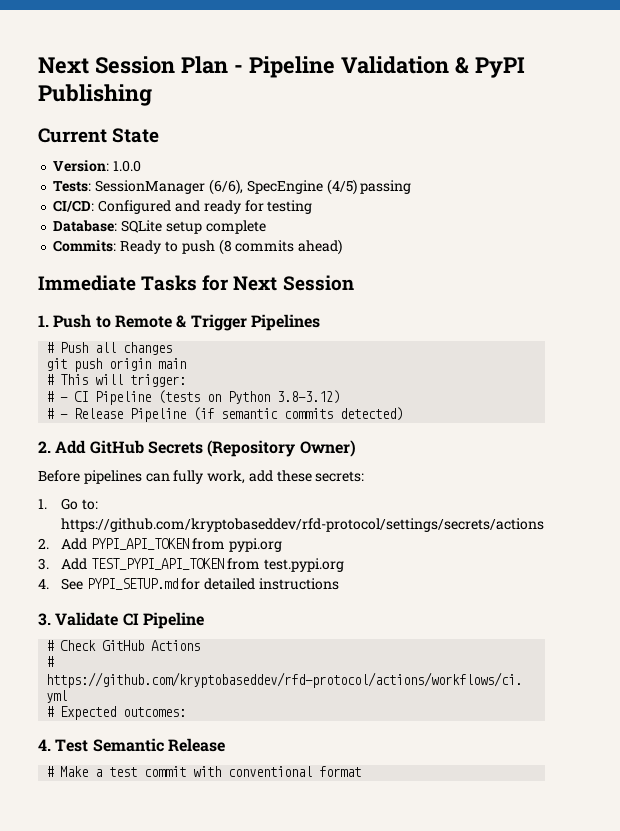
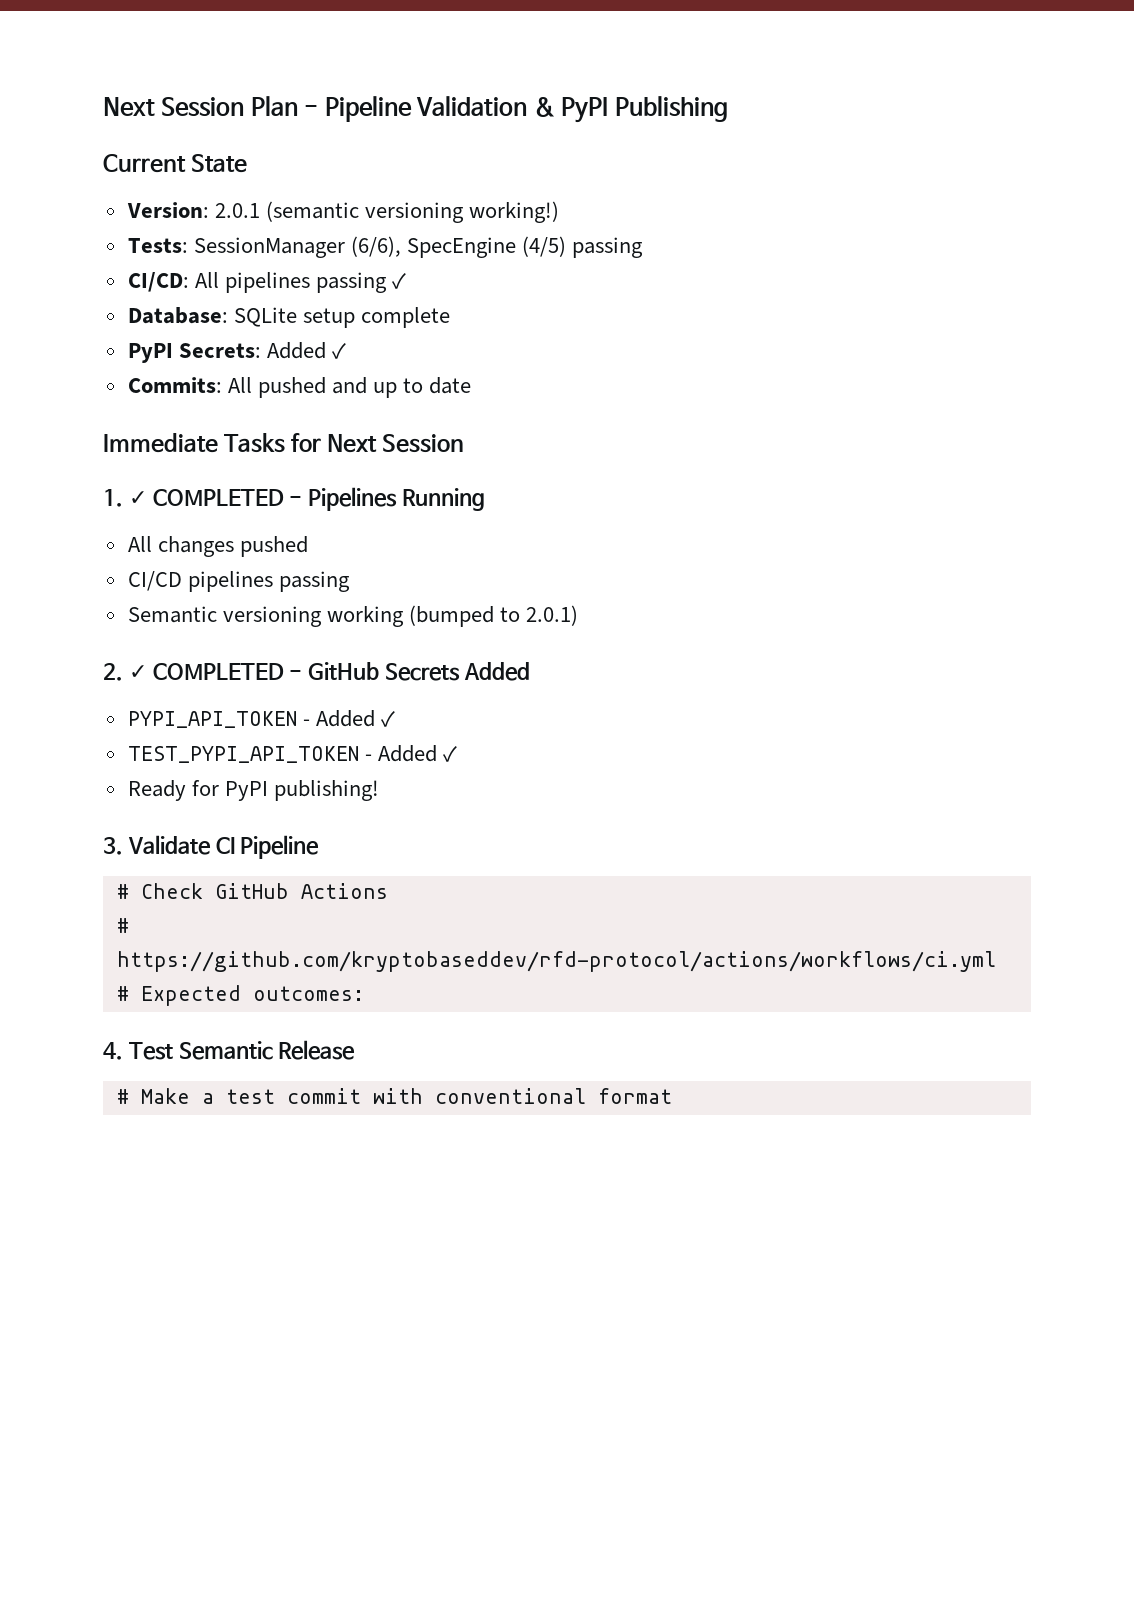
[113,160,142,172] 1.0.0 -> [214,201,560,223] 2.0.1 (semantic versioning working!)
[98,200,313,214] Configured and ready for testing -> [194,272,407,293] All pipelines passing ✓
[53,239,343,255] Commits: Ready to push (8 commits ahead) -> [127,342,346,363] [127,377,472,398] PyPI Secrets: Added ✓ // Commits: All pushed and up to date
[53,314,320,331] [46,342,173,355] [46,358,187,372] [46,374,187,387] [46,390,341,405] [46,407,404,422] [38,440,356,457] [38,470,365,484] [38,498,98,510] [60,518,544,532] [38,538,283,552] [38,558,345,572] [38,578,339,590] Push to Remote & Trigger Pipelines // # Push all changes // git push origin main // # This will trigger: // # - CI Pipeline (tests on Python 3.8-3.12) // # - Release Pipeline (if semantic commits detected) // 2. Add GitHub Secrets (Repository Owner) // Before pipelines can fully work, add these secrets: // 1. Go to: https://github.com/kryptobaseddev/rfd-protocol/settings/secrets/actions // 2. Add PYPI_API_TOKEN from pypi.org // 3. Add TEST_PYPI_API_TOKEN from test.pypi.org // 4. See PYPI_SETUP.md for detailed instructions -> [128,487,486,511] [127,536,308,557] [127,571,350,592] [127,605,579,627] [103,662,530,681] [127,710,395,728] [127,745,457,763] [127,780,379,801] ✓ COMPLETED - Pipelines Running // All changes pushed // CI/CD pipelines passing // Semantic versioning working (bumped to 2.0.1) // 2. ✓ COMPLETED - GitHub Secrets Added // PYPI_API_TOKEN - Added ✓ // TEST_PYPI_API_TOKEN - Added ✓ // Ready for PyPI publishing!

